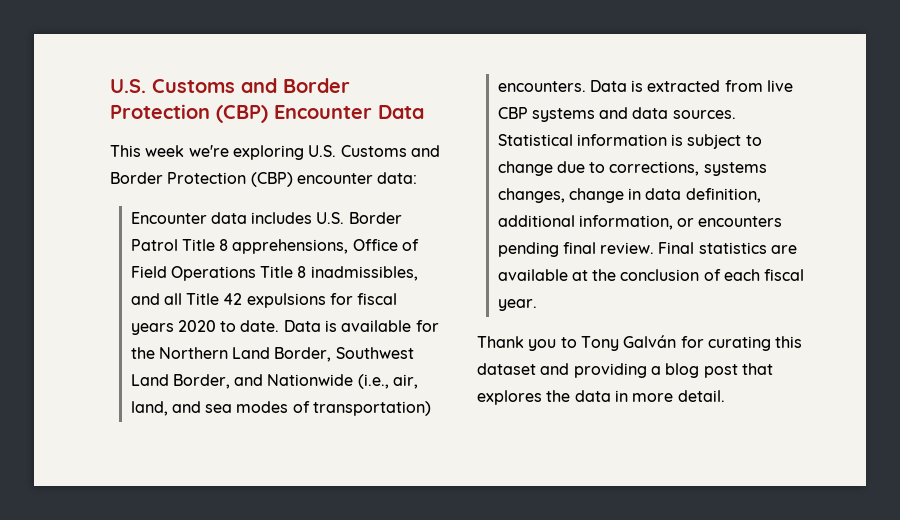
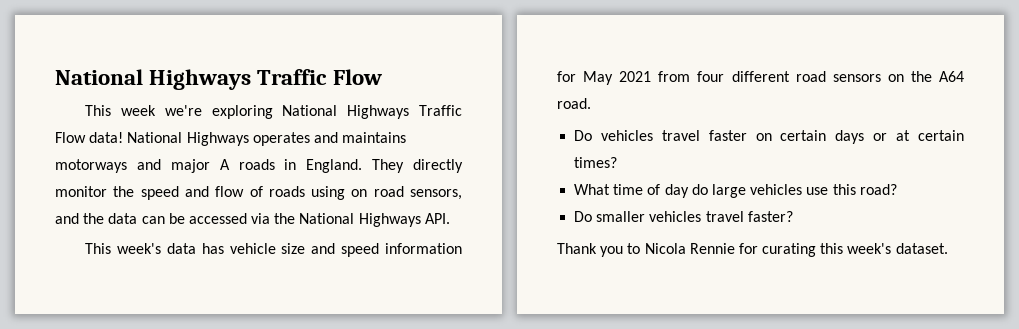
[110,78,350,93] [110,104,424,123] [110,145,440,160] [110,172,418,187] [130,212,402,224] [130,239,420,254] [130,266,418,281] [130,293,398,308] [130,320,439,335] [130,347,414,362] [130,374,419,389] [130,401,432,416] [497,80,794,92] [497,107,736,122] [497,134,762,149] [497,161,767,176] [497,188,761,203] [497,215,783,230] [497,242,798,257] [497,269,805,281] [497,299,537,311] U.S. Customs and Border Protection (CBP) Encounter Data // This week we're exploring U.S. Customs and Border Protection (CBP) encounter data: // Encounter data includes U.S. Border Patrol Title 8 apprehensions, Office of Field Operations Title 8 inadmissibles, and all Title 42 expulsions for fiscal years 2020 to date. Data is available for the Northern Land Border, Southwest Land Border, and Nationwide (i.e., air, land, and sea modes of transportation) encounters. Data is extracted from live CBP systems and data sources. Statistical information is subject to change due to corrections, systems changes, change in data definition, additional information, or encounters pending final review. Final statistics are available at the conclusion of each fiscal year. -> [55,69,382,90] [85,105,462,119] [55,132,407,146] [55,159,463,173] [55,186,463,200] [55,213,450,227] [85,243,462,257] [557,71,964,85] [557,98,591,109] [574,130,964,144] [574,157,618,168] [574,184,897,198] [574,211,793,222] National Highways Traffic Flow // This week we're exploring National Highways Traffic Flow data! National Highways operates and maintains motorways and major A roads in England. They directly monitor the speed and flow of roads using on road sensors, and the data can be accessed via the National Highways API. // This week's data has vehicle size and speed information for May 2021 from four different road sensors on the A64 road. // Do vehicles travel faster on certain days or at certain times? // What time of day do large vehicles use this road? // Do smaller vehicles travel faster?
[580,335,677,351] Tony Galván -> [644,243,735,254] Nicola Rennie
[477,363,773,378] [477,390,725,405] dataset and providing a blog post that explores the data in more detail. -> [847,243,948,254] week's dataset.

